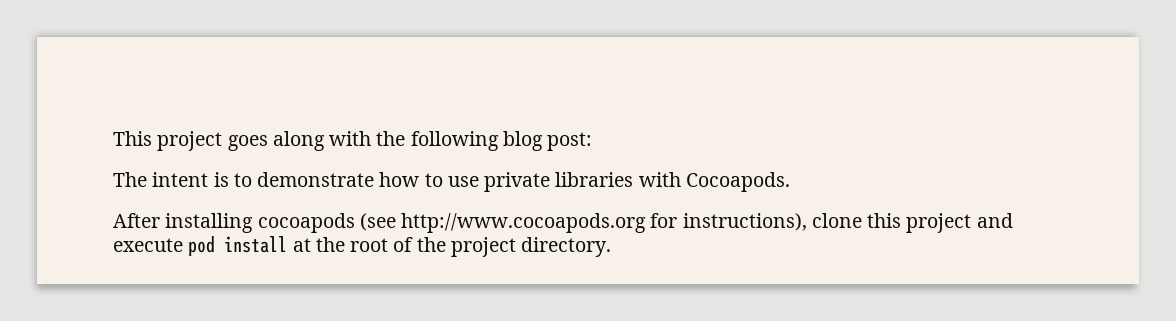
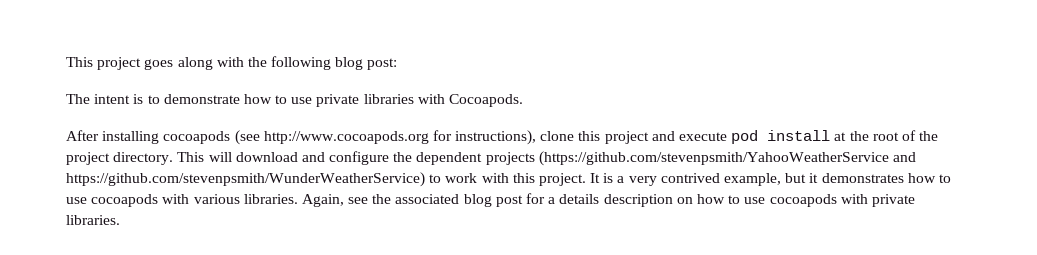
(612, 247) none -> [177,151,917,166] [66,172,951,187] [66,193,915,207] [66,215,120,225] This will download and configure the dependent projects (https://github.com/stevenpsmith/YahooWeatherService and https://github.com/stevenpsmith/WunderWeatherService) to work with this project. It is a very contrived example, but it demonstrates how to use cocoapods with various libraries. Again, see the associated blog post for a details description on how to use cocoapods with private libraries.

